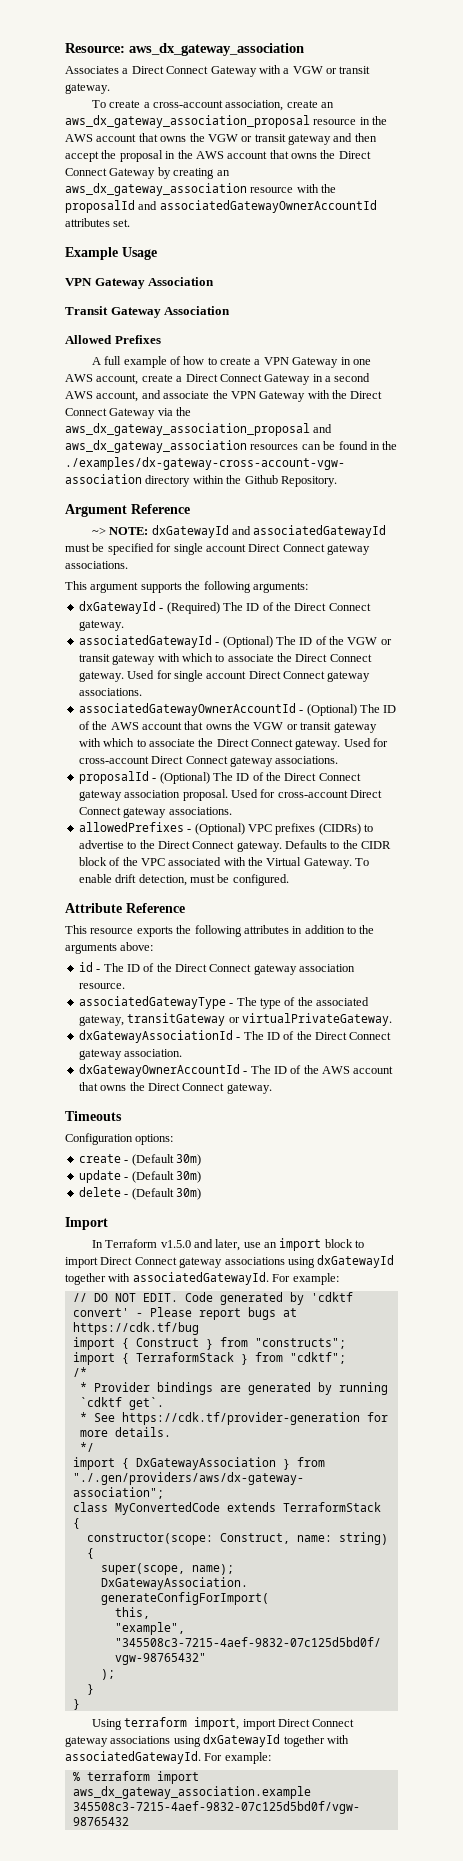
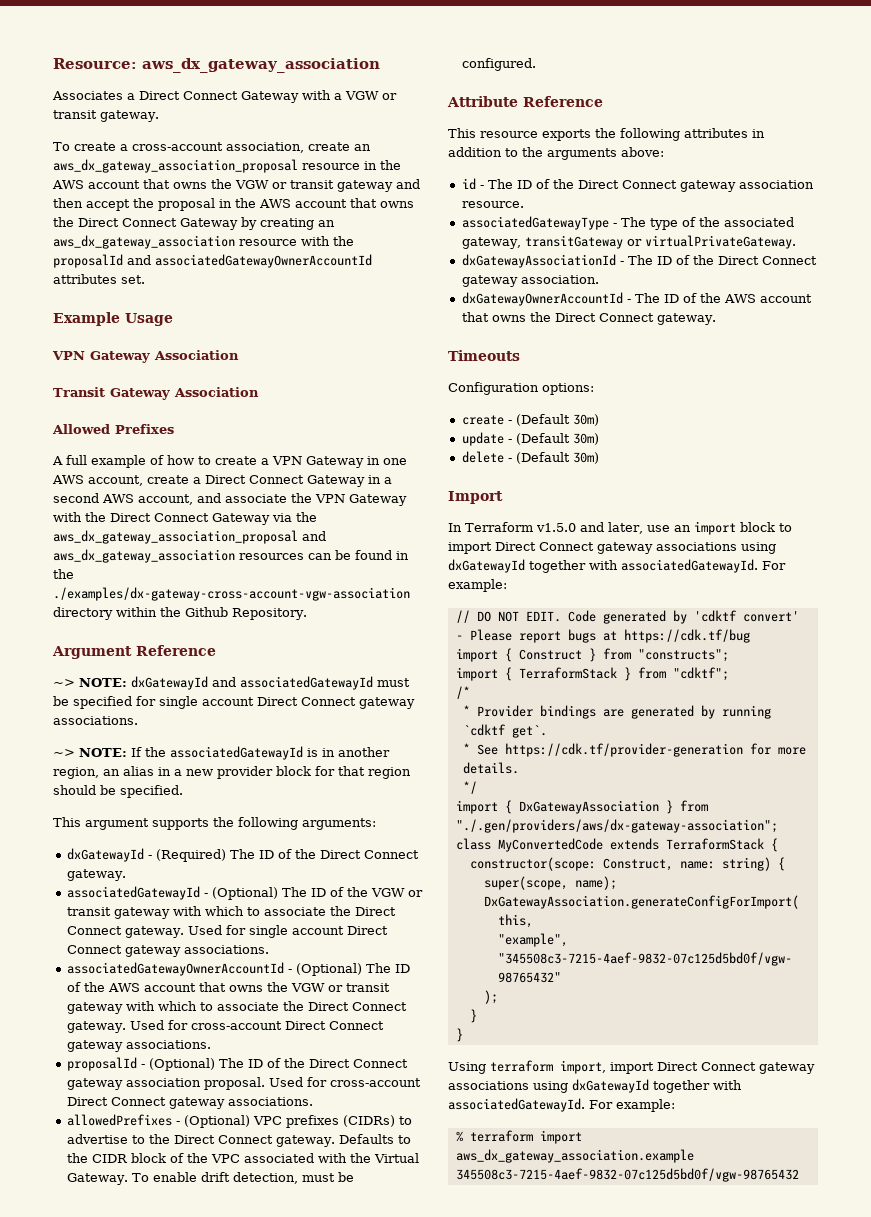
(128, 565) none -> [53,746,390,760] [53,766,411,779] [53,785,183,798] // ~> NOTE: If the associatedGatewayId is in another region, an alias in a new provider block for that region should be specified.

